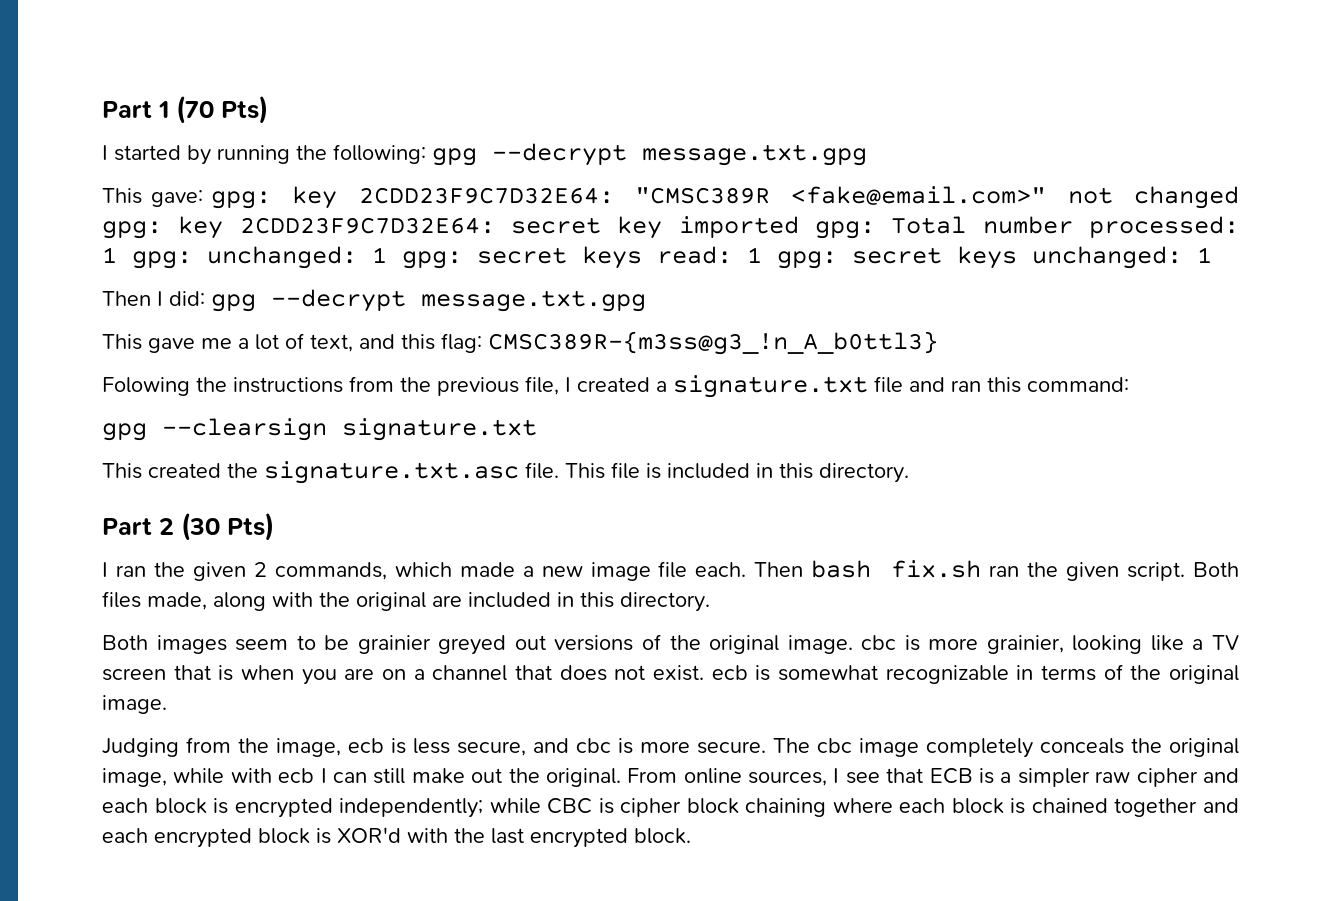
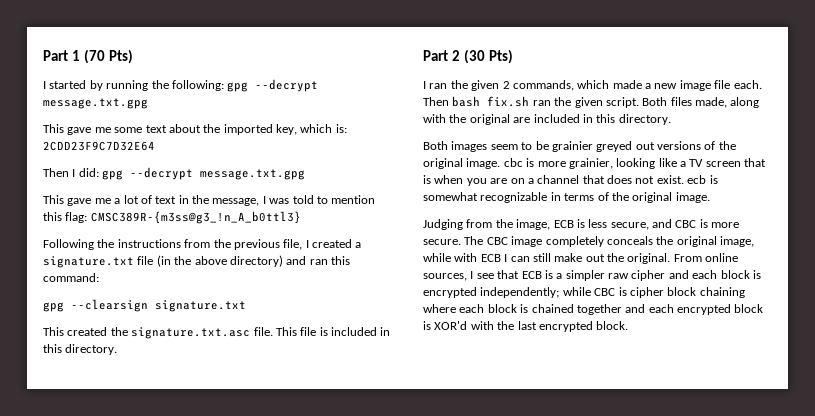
[150,186,1239,209] [102,216,1239,239] [102,246,1212,269] gave: gpg: key 2CDD23F9C7D32E64: "CMSC389R <fake@email.com>" not changed gpg: key 2CDD23F9C7D32E64: secret key imported gpg: Total number processed: 1 gpg: unchanged: 1 gpg: secret keys read: 1 gpg: secret keys unchanged: 1 -> [67,124,347,135] [43,141,155,151] gave me some text about the imported key, which is: 2CDD23F9C7D32E64
[310,334,395,352] text, and -> [155,195,376,206] text in the message, I was told to mention
[102,377,190,396] Folowing -> [43,239,94,250] Following
(903, 384) none -> [156,255,283,267] (in the above directory)
[348,738,384,753] ecb -> [553,220,574,228] ECB
[576,738,611,753] cbc -> [675,220,697,228] CBC
[817,738,852,753] cbc -> [486,237,508,245] CBC
[278,768,315,783] ecb -> [480,254,501,262] ECB

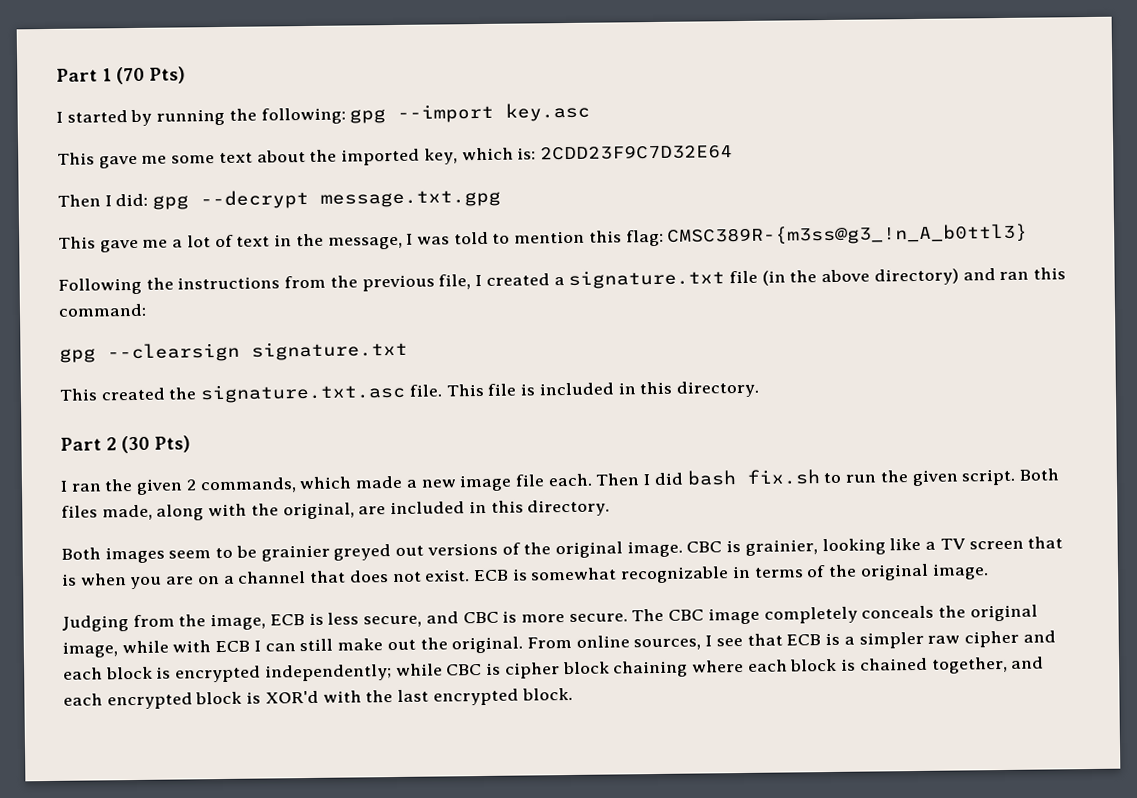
[255,79,319,92] [43,98,148,109] --decrypt message.txt.gpg -> [397,102,591,123] --import key.asc
[452,96,551,107] bash fix.sh ran -> [643,469,877,486] I did bash fix.sh to run
[469,114,510,125] original -> [282,502,355,520] original,
[503,158,566,167] cbc is more -> [686,540,742,553] CBC is
[687,175,707,184] ecb -> [472,569,509,582] ECB
[576,304,622,315] together -> [931,656,1008,674] together,

